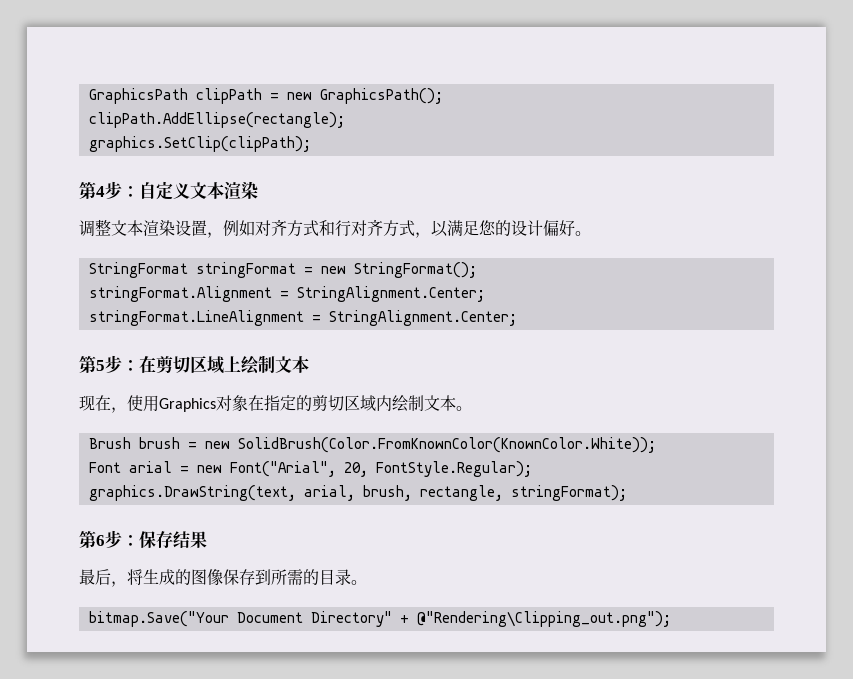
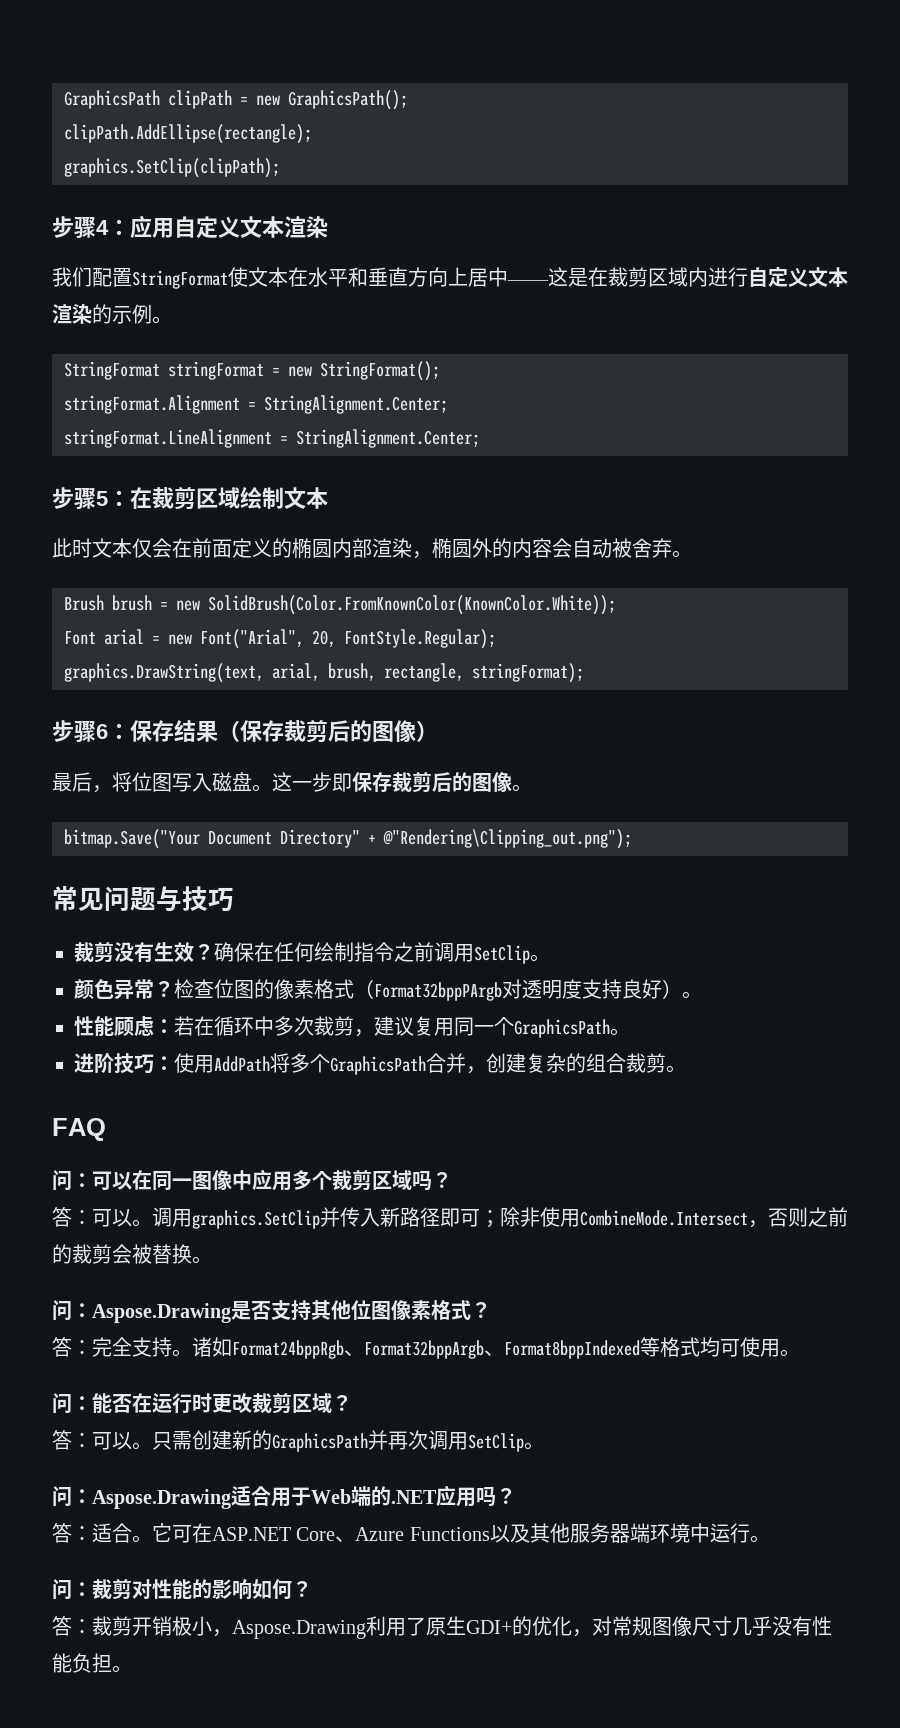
[79,181,139,199] 第4步： -> [52,215,174,239] 步骤4：应用
[79,219,575,238] 调整文本渲染设置，例如对齐方式和行对齐方式，以满足您的设计偏好 -> [52,267,848,289] [52,304,152,324] 我们配置StringFormat使文本在水平和垂直方向上居中——这是在裁剪区域内进行自定义文本渲染的示例
[79,355,309,375] [79,395,456,413] 第5步：在剪切区域上绘制文本 // 现在，使用Graphics对象在指定的剪切区域内绘制文本 -> [52,486,328,510] [52,538,672,559] 步骤5：在裁剪区域绘制文本 // 此时文本仅会在前面定义的椭圆内部渲染，椭圆外的内容会自动被舍弃
[79,530,122,548] 第6步 -> [52,720,108,743] 步骤6
[79,569,351,587] // 最后，将生成的图像保存到所需的目录 -> [218,720,438,743] [52,772,512,793] （保存裁剪后的图像） // 最后，将位图写入磁盘。这一步即保存裁剪后的图像
(671, 619) none -> [52,886,234,912] [74,942,550,964] [74,979,702,1001] [74,1016,630,1038] [74,1052,686,1075] [52,1118,106,1141] [52,1169,452,1191] [52,1207,848,1229] [52,1244,212,1264] [52,1300,491,1323] [52,1337,800,1359] [52,1393,352,1414] [52,1430,544,1452] [52,1485,516,1509] [52,1523,770,1543] [52,1579,312,1600] [52,1616,832,1639] [52,1653,132,1673] // 常见问题与技巧 // 裁剪没有生效？确保在任何绘制指令之前调用SetClip。 // 颜色异常？检查位图的像素格式（Format32bppPArgb对透明度支持良好）。 // 性能顾虑：若在循环中多次裁剪，建议复用同一个GraphicsPath。 // 进阶技巧：使用AddPath将多个GraphicsPath合并，创建复杂的组合裁剪。 // FAQ // 问：可以在同一图像中应用多个裁剪区域吗？ // 答：可以。调用graphics.SetClip并传入新路径即可；除非使用CombineMode.Intersect，否则之前的裁剪会被替换。 // 问：Aspose.Drawing是否支持其他位图像素格式？ // 答：完全支持。诸如Format24bppRgb、Format32bppArgb、Format8bppIndexed等格式均可使用。 // 问：能否在运行时更改裁剪区域？ // 答：可以。只需创建新的GraphicsPath并再次调用SetClip。 // 问：Aspose.Drawing适合用于Web端的.NET应用吗？ // 答：适合。它可在ASP.NET Core、Azure Functions以及其他服务器端环境中运行。 // 问：裁剪对性能的影响如何？ // 答：裁剪开销极小，Aspose.Drawing利用了原生GDI+的优化，对常规图像尺寸几乎没有性能负担。

